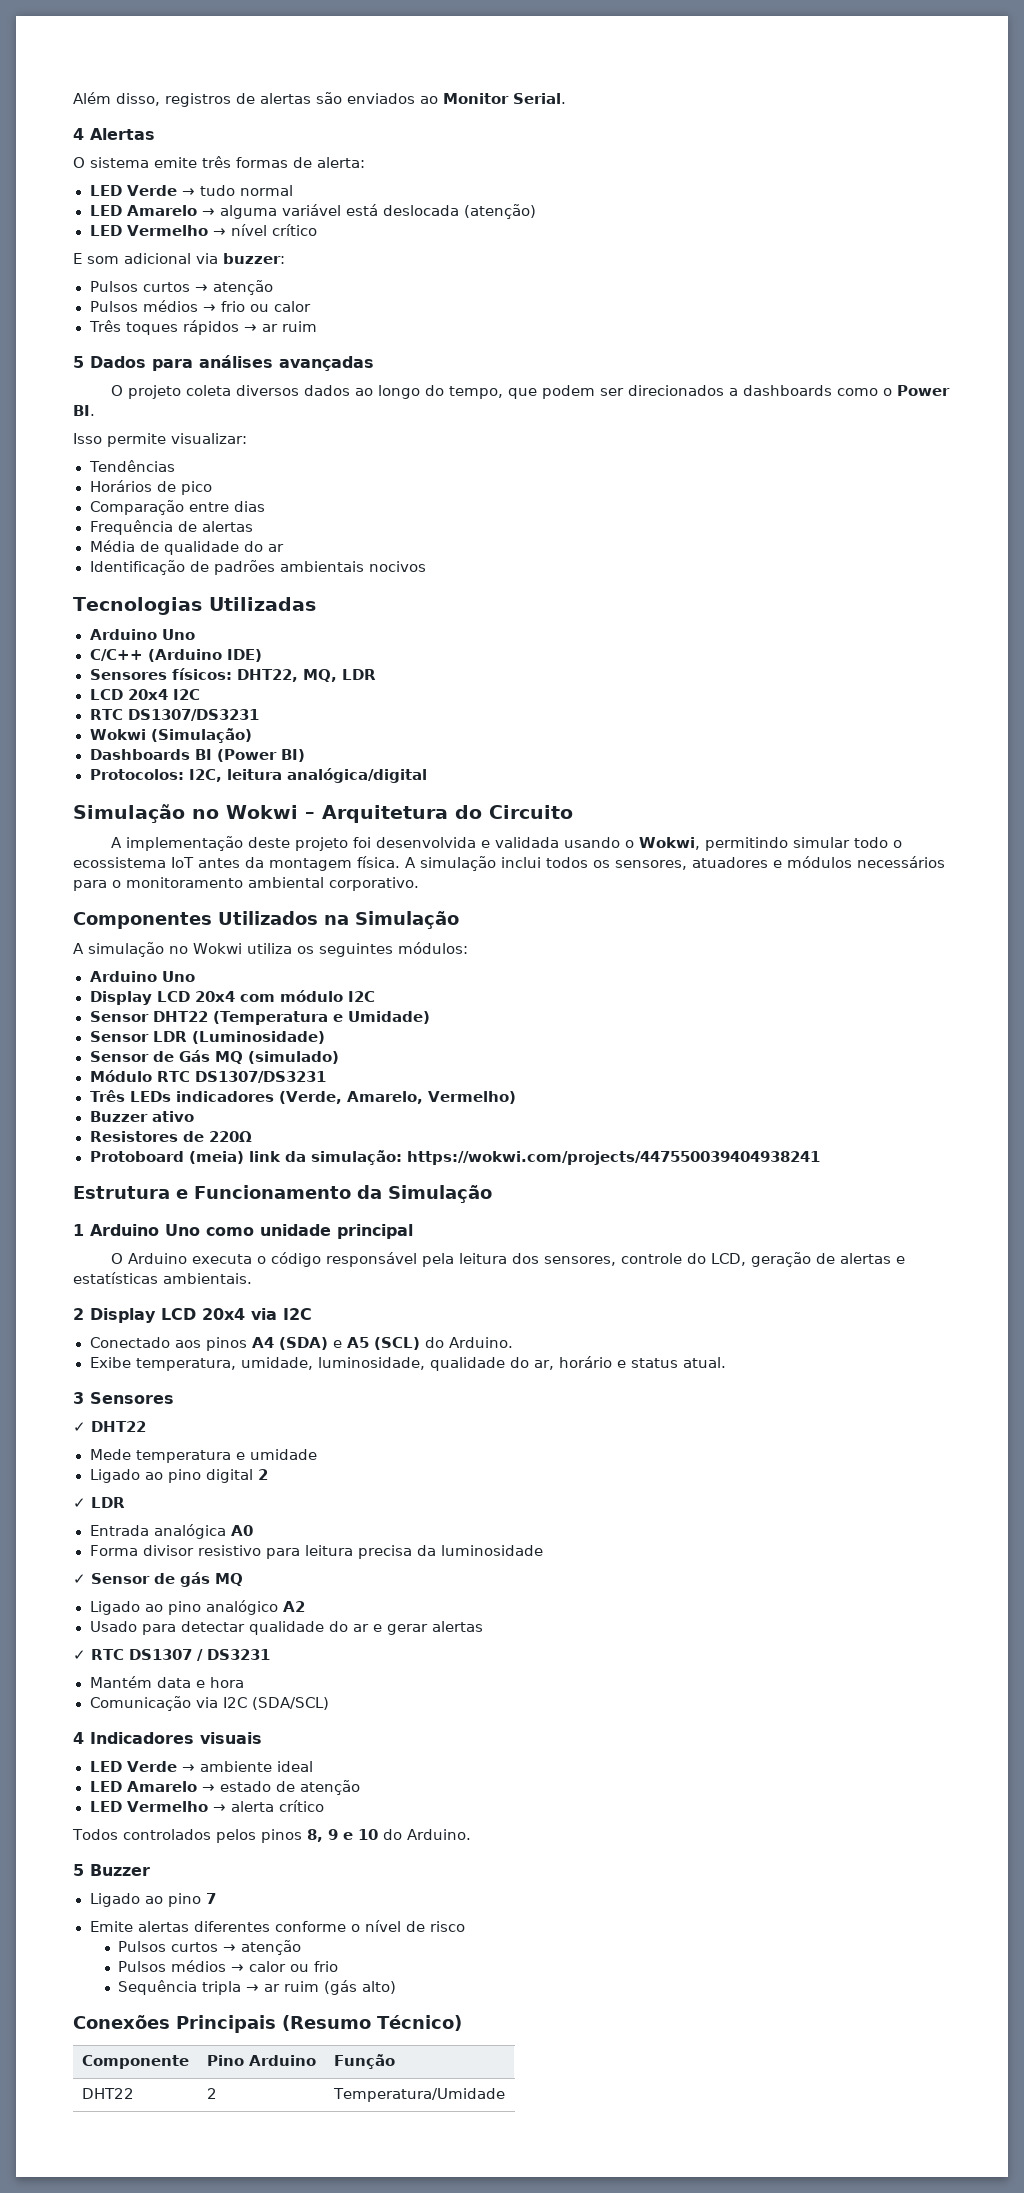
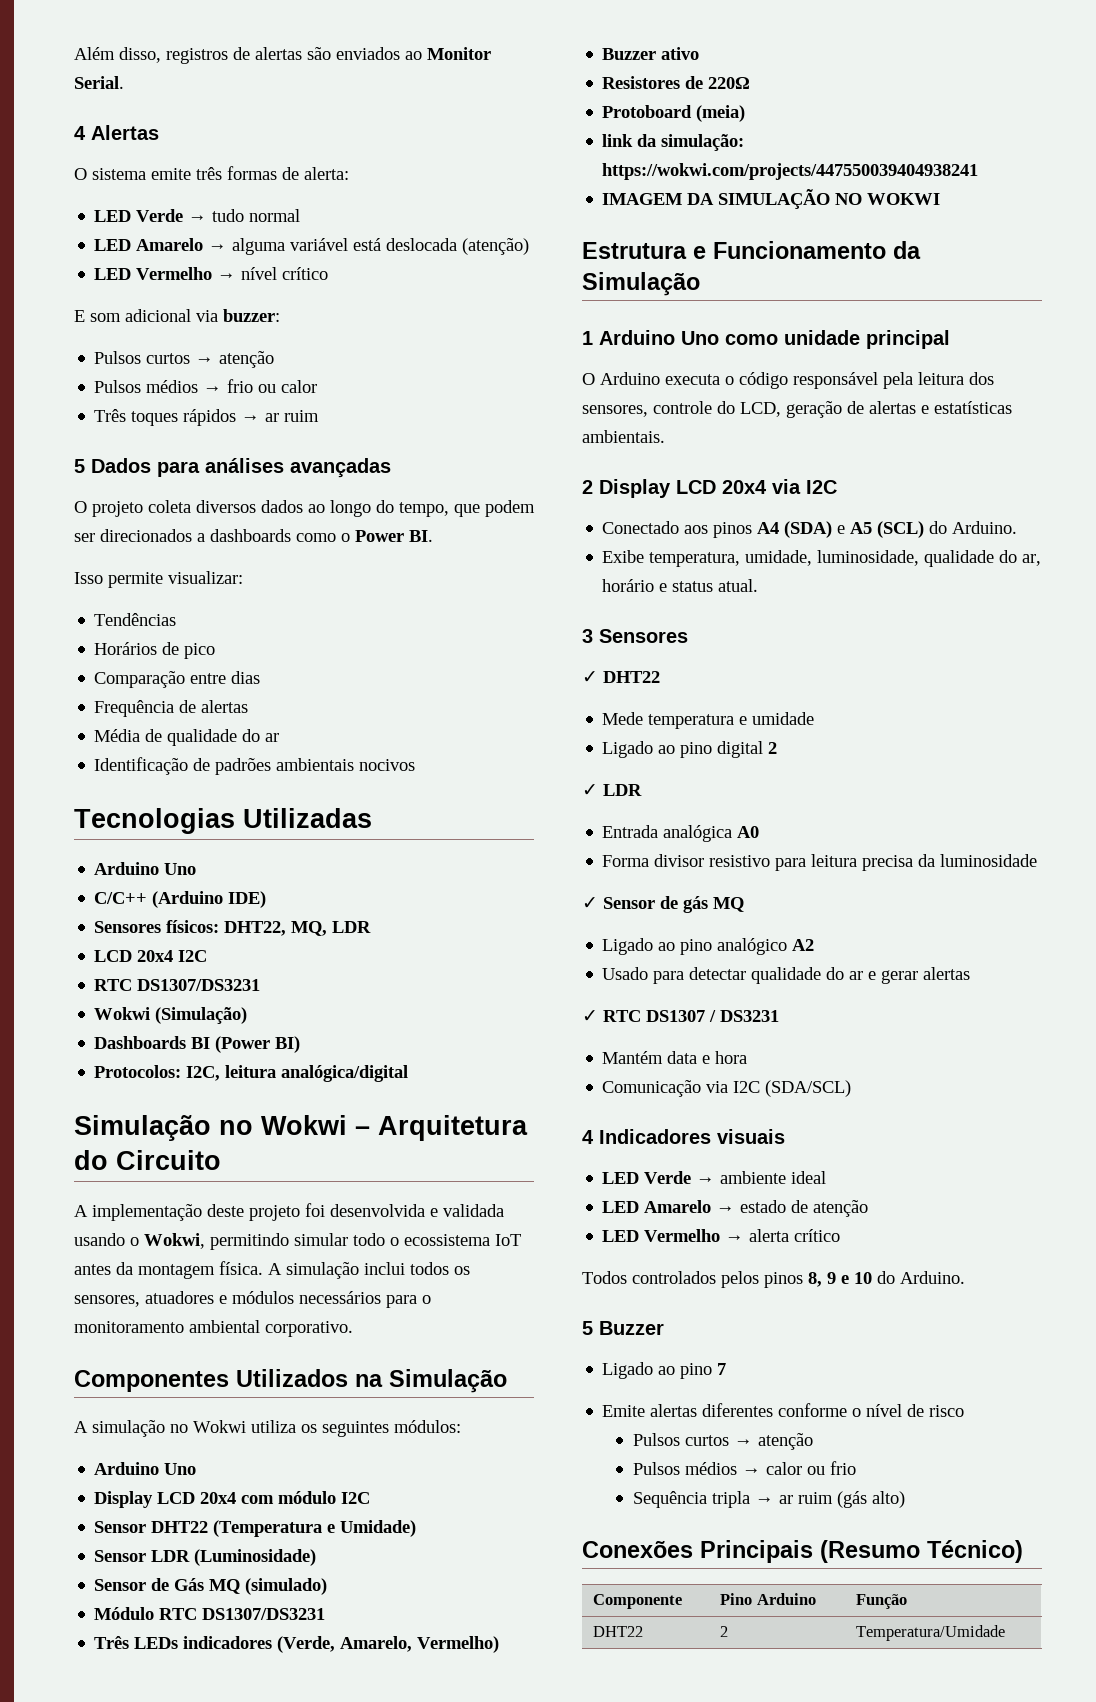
(244, 1157) none -> (746, 113) //
(820, 1158) none -> [602,189,941,209] // IMAGEM DA SIMULAÇÃO NO WOKWI

